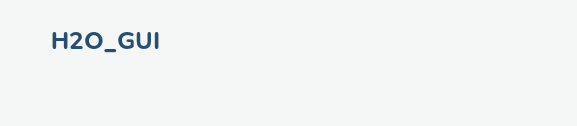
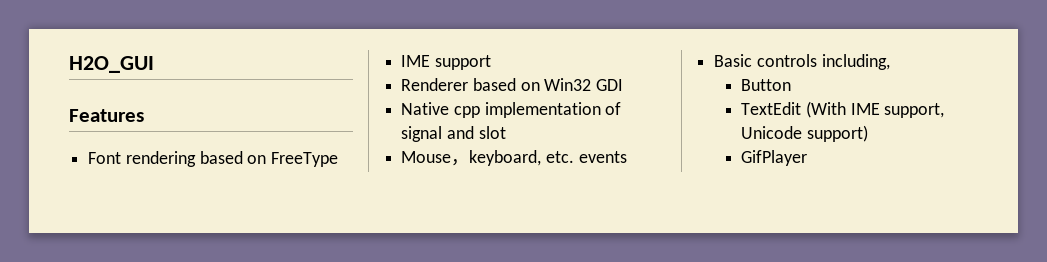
(160, 42) none -> [69,109,144,122] [88,151,339,167] [401,55,491,70] [401,78,624,91] [401,102,622,118] [401,126,506,142] [401,150,627,166] [714,54,890,70] [741,79,792,91] [741,101,945,118] [741,125,868,142] [741,150,808,166] // Features // Font rendering based on FreeType // IME support // Renderer based on Win32 GDI // Native cpp implementation of signal and slot // Mouse，keyboard, etc. events // Basic controls including, // Button // TextEdit (With IME support, Unicode support) // GifPlayer

